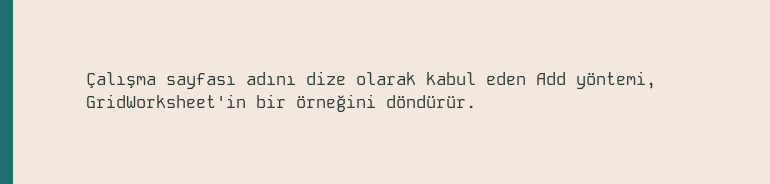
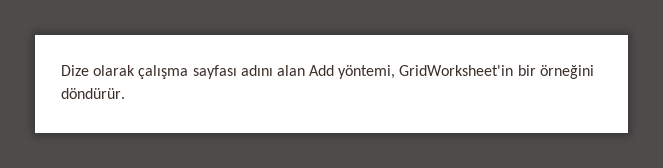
[86,71,526,89] Çalışma sayfası adını dize olarak kabul eden -> [61,65,305,79] Dize olarak çalışma sayfası adını alan

